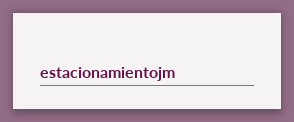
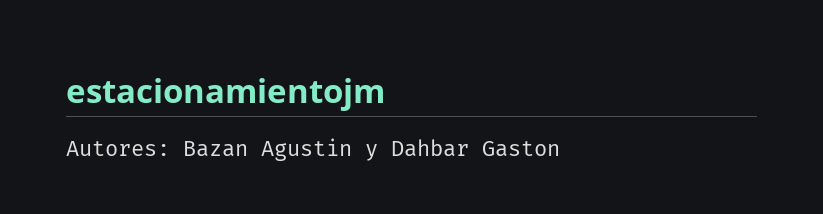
(175, 74) none -> [66,138,560,161] // Autores: Bazan Agustin y Dahbar Gaston

